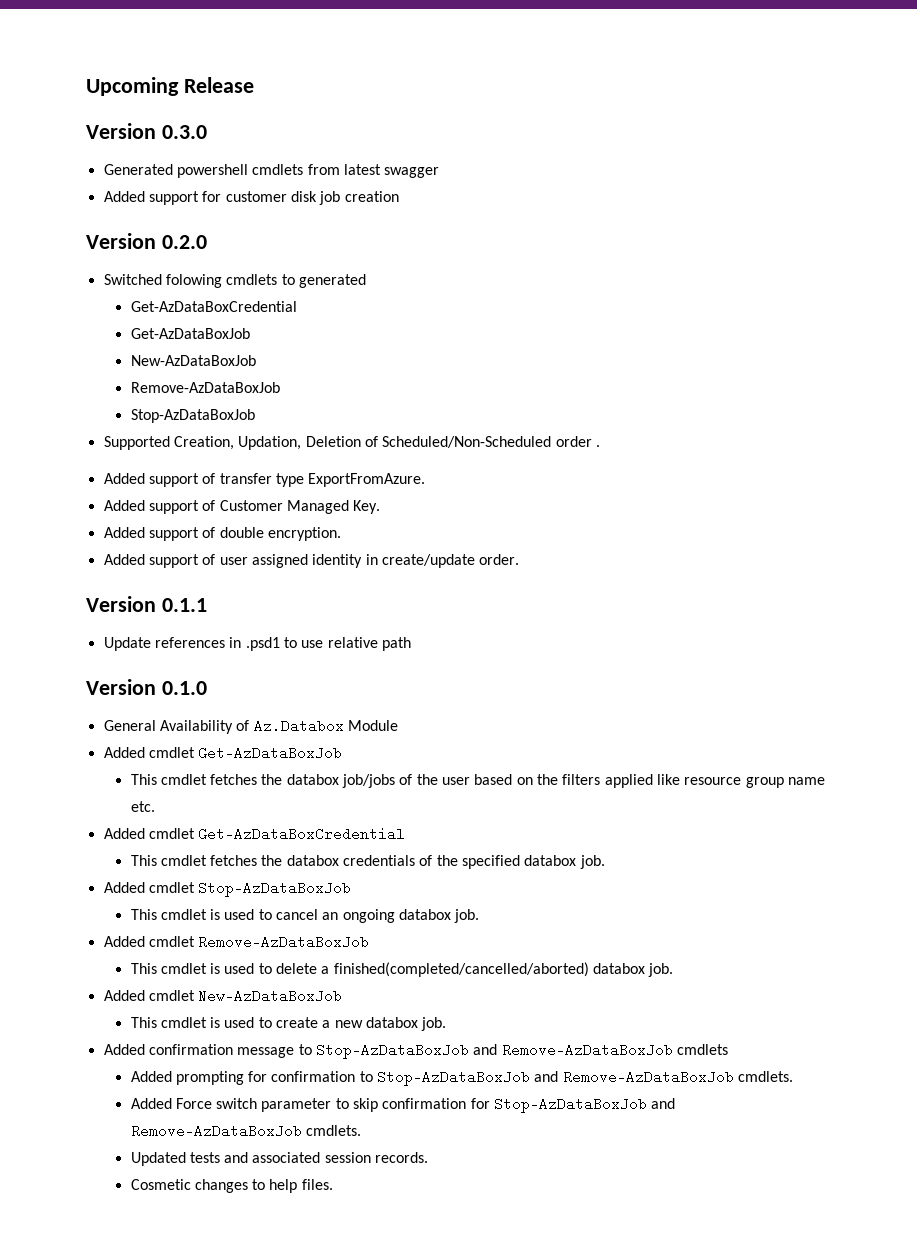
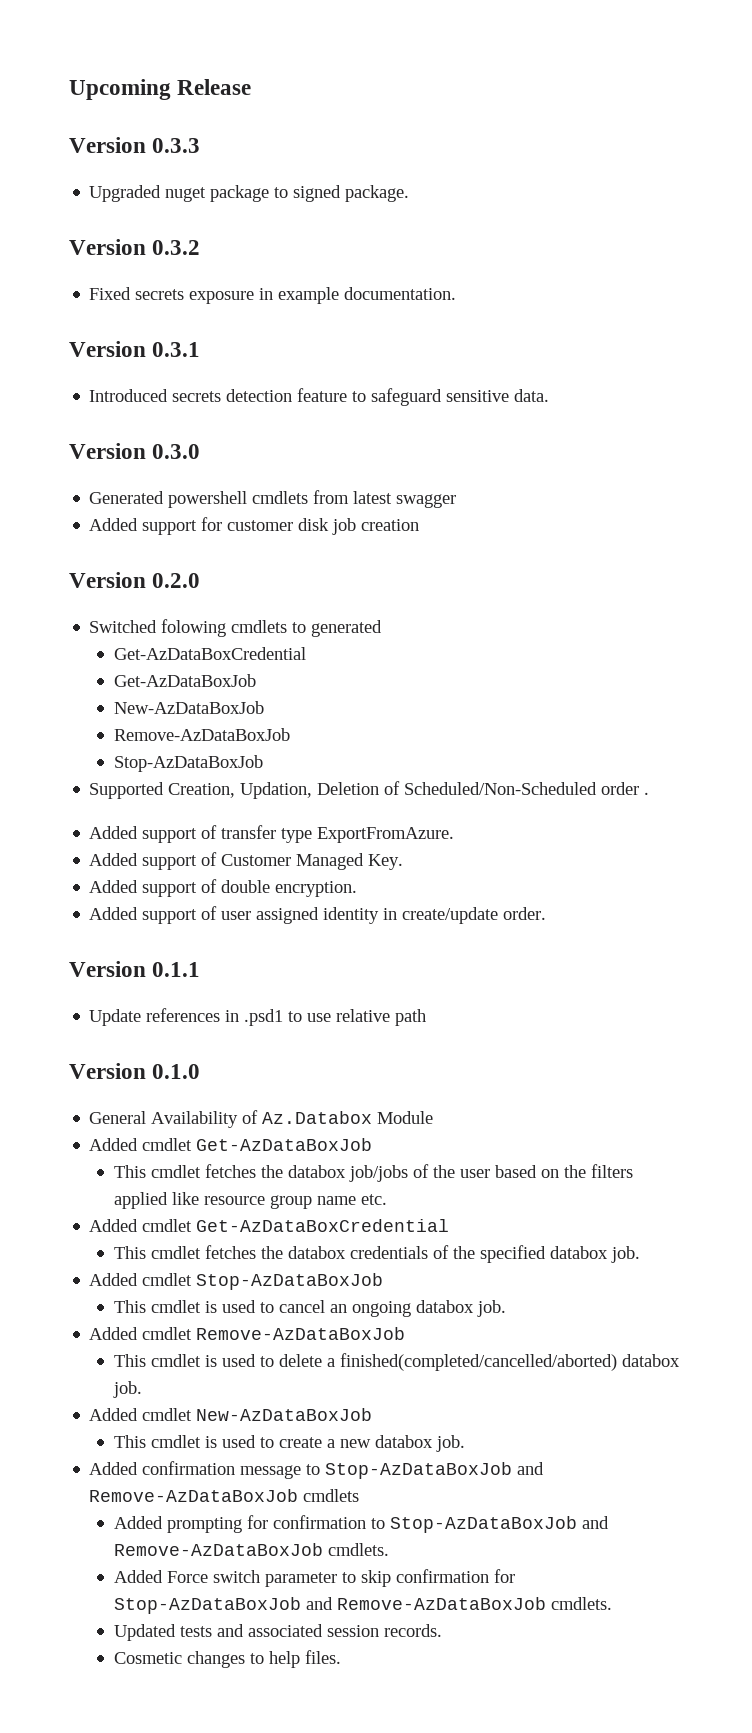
(254, 85) none -> [69,137,201,153] [89,185,410,202] [69,239,201,255] [89,287,457,304] [69,341,201,357] [89,388,550,406] // Version 0.3.3 // Upgraded nuget package to signed package. // Version 0.3.2 // Fixed secrets exposure in example documentation. // Version 0.3.1 // Introduced secrets detection feature to safeguard sensitive data.

